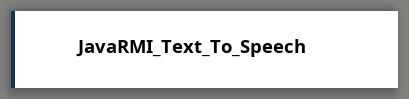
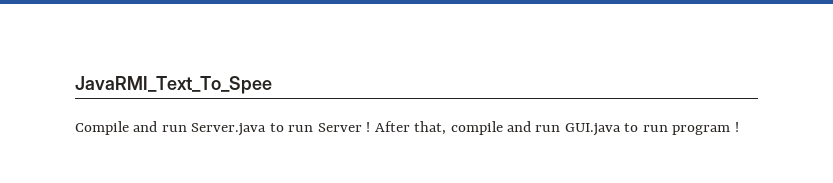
[76,39,306,57] JavaRMI_Text_To_Speech -> [75,76,272,94] [75,121,739,136] JavaRMI_Text_To_Spee // Compile and run Server.java to run Server ! After that, compile and run GUI.java to run program !

